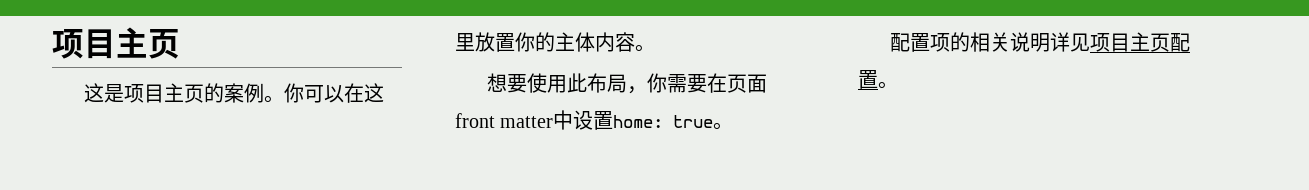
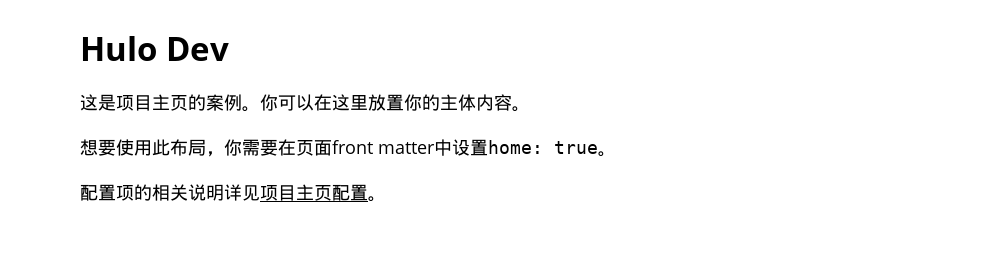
[52,27,180,59] 项目主页 -> [80,36,229,61] Hulo Dev

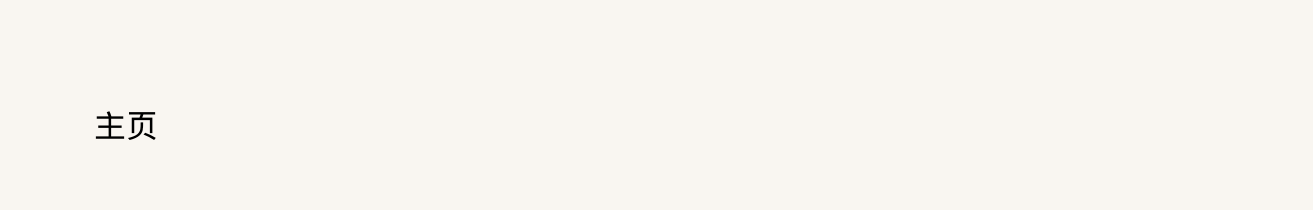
[80,36,229,61] [80,94,530,112] [80,139,616,157] [80,184,386,202] Hulo Dev // 这是项目主页的案例。你可以在这里放置你的主体内容。 // 想要使用此布局，你需要在页面front matter中设置home: true。 // 配置项的相关说明详见项目主页配置。 -> [94,111,158,140] 主页

